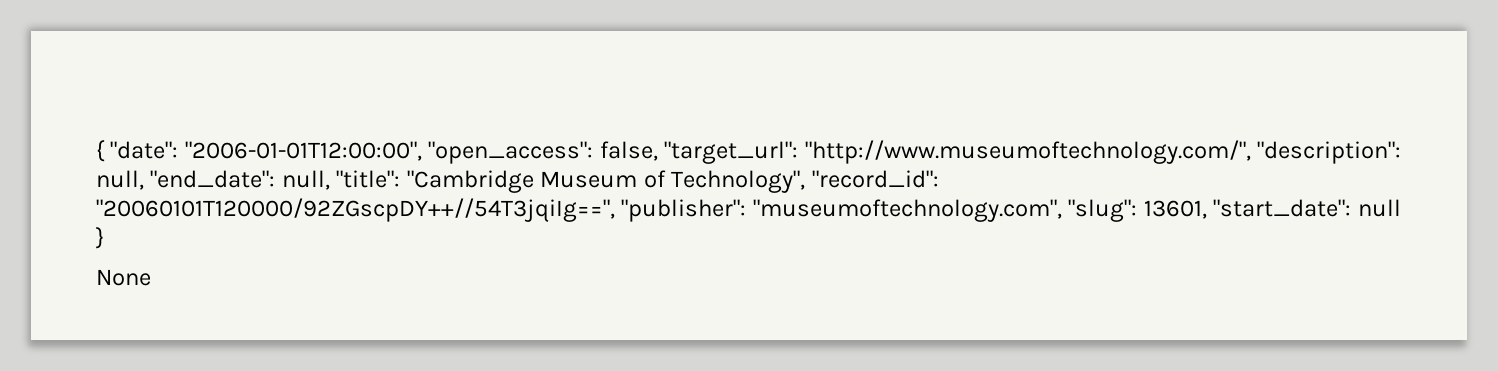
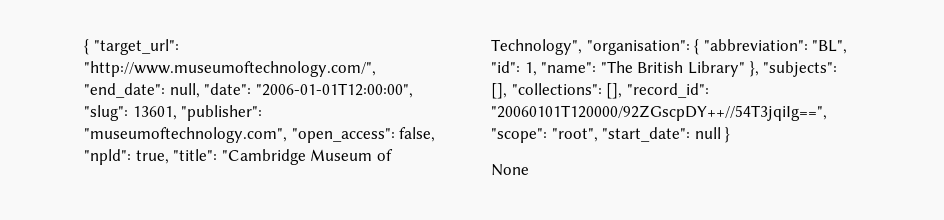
[96,140,1402,164] [96,170,330,190] { "date": "2006-01-01T12:00:00", "open_access": false, "target_url": "http://www.museumoftechnology.com/", "description": null, "end_date": null, -> [84,39,179,55] [84,61,376,77] [84,83,413,98] [84,105,263,121] [84,127,436,143] [84,149,169,165] { "target_url": "http://www.museumoftechnology.com/", "end_date": null, "date": "2006-01-01T12:00:00", "slug": 13601, "publisher": "museumoftechnology.com", "open_access": false, "npld": true,
[811,170,939,188] [96,198,1207,222] "record_id": "20060101T120000/92ZGscpDY++//54T3jqiIg==", "publisher": "museumoftechnology.com", "slug": 13601, -> [586,39,848,55] [491,61,838,77] [491,83,709,99] [491,105,827,121] [491,128,598,143] "organisation": { "abbreviation": "BL", "id": 1, "name": "The British Library" }, "subjects": [], "collections": [], "record_id": "20060101T120000/92ZGscpDY++//54T3jqiIg==", "scope": "root",

